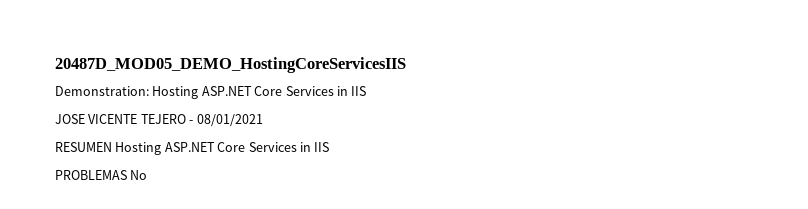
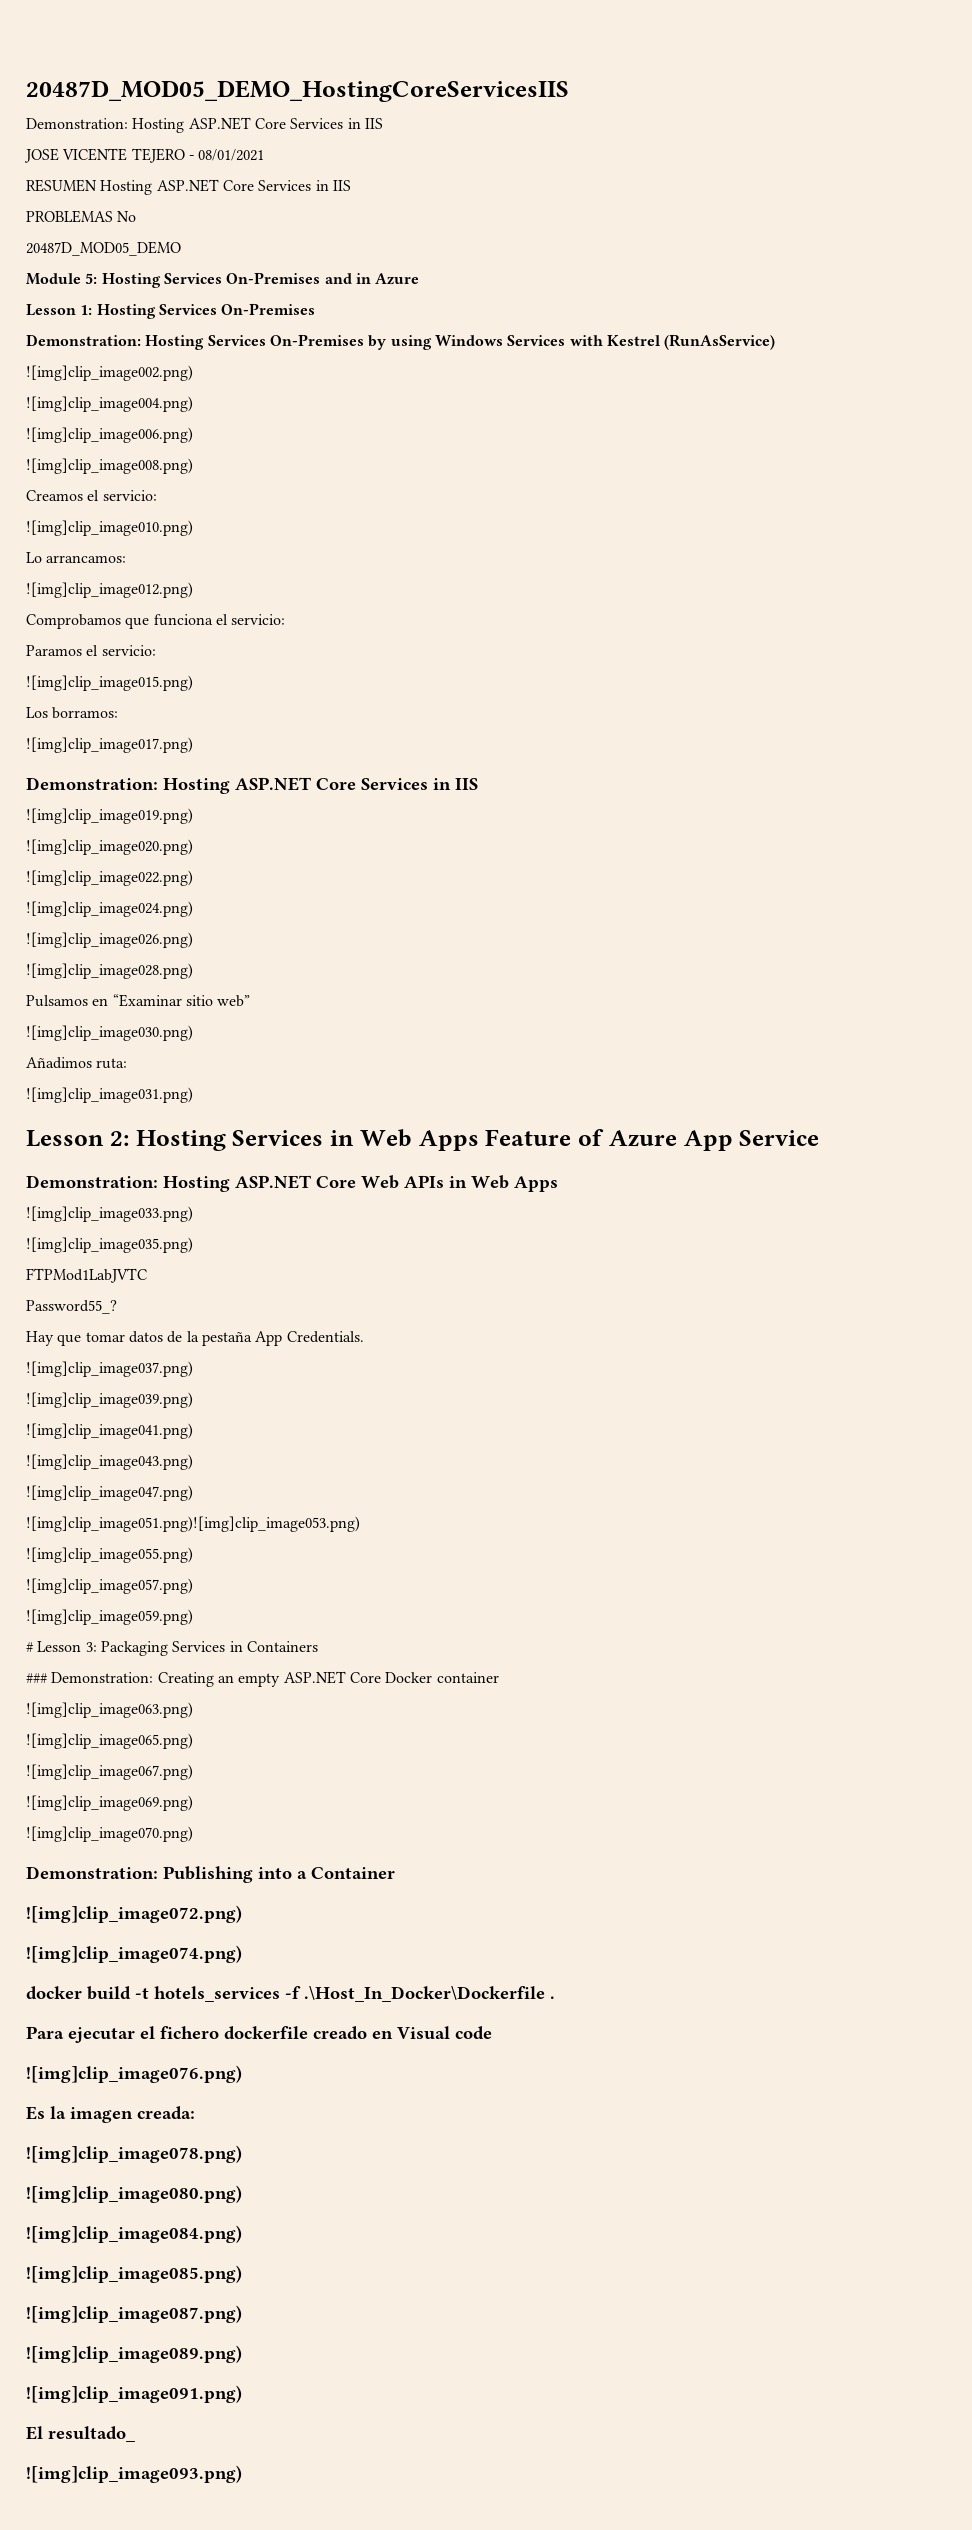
(148, 175) none -> [26,241,181,256] [26,272,420,288] [26,303,316,319] [26,334,776,350] [26,365,193,381] [26,396,193,412] [26,427,193,443] [26,458,193,474] [26,490,157,501] [26,520,193,536] [26,552,127,563] [26,582,193,598] [26,614,286,629] [26,645,156,656] [26,675,193,691] [26,707,119,719] [26,737,193,753] [26,777,478,794] [26,808,193,824] [26,839,193,855] [26,870,193,886] [26,901,193,917] [26,932,193,948] [26,963,193,979] [26,994,251,1007] [26,1025,193,1041] [26,1057,128,1069] [26,1087,193,1103] [26,1129,820,1151] [26,1175,558,1192] [26,1206,193,1222] [26,1237,193,1253] [26,1268,147,1283] [26,1300,117,1314] [26,1331,364,1346] [26,1361,193,1377] [26,1392,193,1408] [26,1423,193,1439] [26,1454,193,1470] [26,1485,193,1501] [26,1516,360,1532] [26,1547,193,1563] [26,1578,193,1594] [26,1609,193,1625] [26,1641,318,1656] [26,1671,499,1687] [26,1702,193,1718] [26,1733,193,1749] [26,1764,193,1780] [26,1795,193,1811] [26,1826,193,1842] [26,1866,395,1883] [26,1905,242,1923] [26,1945,242,1963] [26,1986,555,2002] [26,2026,492,2043] [26,2065,242,2083] [26,2106,195,2123] [26,2145,242,2163] [26,2185,242,2203] [26,2225,242,2243] [26,2265,242,2283] [26,2305,242,2323] [26,2345,242,2363] [26,2385,242,2403] [26,2426,135,2442] [26,2465,242,2483] // 20487D_MOD05_DEMO // Module 5: Hosting Services On-Premises and in Azure // Lesson 1: Hosting Services On-Premises // Demonstration: Hosting Services On-Premises by using Windows Services with Kestrel (RunAsService) // ![img]clip_image002.png) // ![img]clip_image004.png) // ![img]clip_image006.png) // ![img]clip_image008.png) // Creamos el servicio: // ![img]clip_image010.png) // Lo arrancamos: // ![img]clip_image012.png) // Comprobamos que funciona el servicio: // Paramos el servicio: // ![img]clip_image015.png) // Los borramos: // ![img]clip_image017.png) // Demonstration: Hosting ASP.NET Core Services in IIS // ![img]clip_image019.png) // ![img]clip_image020.png) // ![img]clip_image022.png) // ![img]clip_image024.png) // ![img]clip_image026.png) // ![img]clip_image028.png) // Pulsamos en “Examinar sitio web” // ![img]clip_image030.png) // Añadimos ruta: // ![img]clip_image031.png) // Lesson 2: Hosting Services in Web Apps Feature of Azure App Service // Demonstration: Hosting ASP.NET Core Web APIs in Web Apps // ![img]clip_image033.png) // ![img]clip_image035.png) // FTPMod1LabJVTC // Password55_? // Hay que tomar datos de la pestaña App Credentials. // ![img]clip_image037.png) // ![img]clip_image039.png) // ![img]clip_image041.png) // ![img]clip_image043.png) // ![img]clip_image047.png) // ![img]clip_image051.png)![img]clip_image053.png) // ![img]clip_image055.png) // ![img]clip_image057.png) // ![img]clip_image059.png) // # Lesson 3: Packaging Services in Containers // ### Demonstration: Creating an empty ASP.NET Core Docker container // ![img]clip_image063.png) // ![img]clip_image065.png) // ![img]clip_image067.png) // ![img]clip_image069.png) // ![img]clip_image070.png) // Demonstration: Publishing into a Container // ![img]clip_image072.png) // ![img]clip_image074.png) // docker build -t hotels_services -f .\Host_In_Docker\Dockerfile . // Para ejecutar el fichero dockerfile creado en Visual code // ![img]clip_image076.png) // Es la imagen creada: // ![img]clip_image078.png) // ![img]clip_image080.png) // ![img]clip_image084.png) // ![img]clip_image085.png) // ![img]clip_image087.png) // ![img]clip_image089.png) // ![img]clip_image091.png) // El resultado_ // ![img]clip_image093.png)

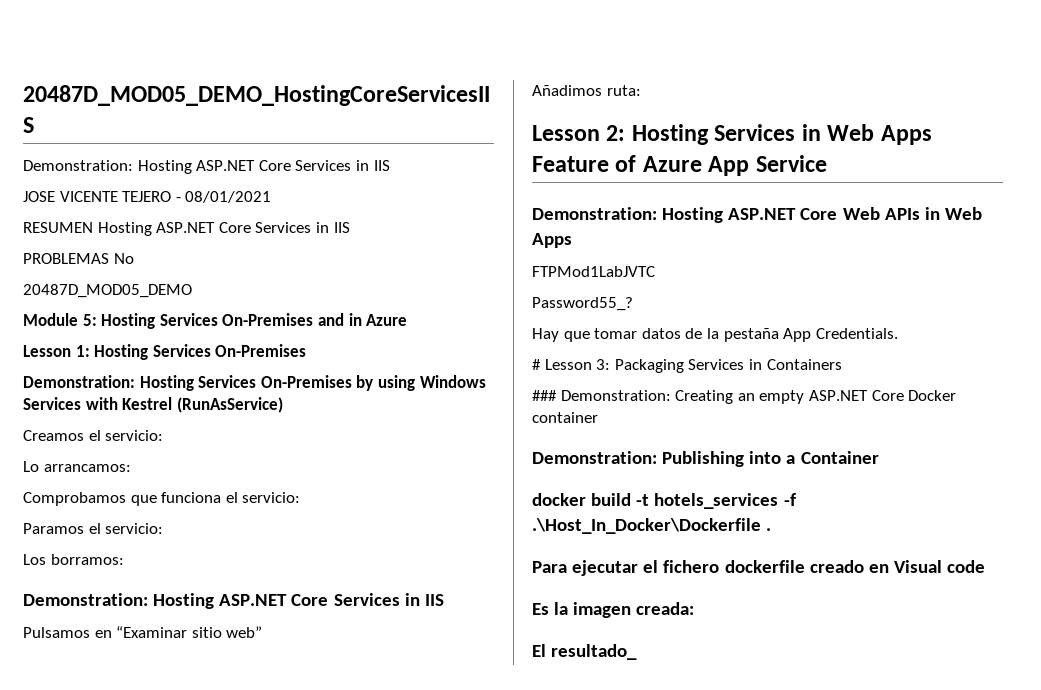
[26,365,193,381] [26,396,193,412] [26,427,193,443] [26,458,193,474] // ![img]clip_image002.png) // ![img]clip_image004.png) // ![img]clip_image006.png) // ![img]clip_image008.png) -> (283, 405) none
[26,520,193,536] // ![img]clip_image010.png) -> (164, 435) none
[26,582,193,598] // ![img]clip_image012.png) -> (131, 468) none
[26,675,193,691] // ![img]clip_image015.png) -> (164, 528) none
[26,737,193,753] [26,777,478,794] [26,808,193,824] [26,839,193,855] [26,870,193,886] [26,901,193,917] [26,932,193,948] [26,963,193,979] // ![img]clip_image017.png) // Demonstration: Hosting ASP.NET Core Services in IIS // ![img]clip_image019.png) // ![img]clip_image020.png) // ![img]clip_image022.png) // ![img]clip_image024.png) // ![img]clip_image026.png) // ![img]clip_image028.png) -> [23,593,444,609] // Demonstration: Hosting ASP.NET Core Services in IIS
[26,1025,193,1041] // ![img]clip_image030.png) -> (263, 632) none
[26,1087,193,1103] // ![img]clip_image031.png) -> (641, 90) none
[26,1206,193,1222] [26,1237,193,1253] // ![img]clip_image033.png) // ![img]clip_image035.png) -> (572, 240) none
[26,1361,193,1377] [26,1392,193,1408] [26,1423,193,1439] [26,1454,193,1470] [26,1485,193,1501] [26,1516,360,1532] [26,1547,193,1563] [26,1578,193,1594] [26,1609,193,1625] // ![img]clip_image037.png) // ![img]clip_image039.png) // ![img]clip_image041.png) // ![img]clip_image043.png) // ![img]clip_image047.png) // ![img]clip_image051.png)![img]clip_image053.png) // ![img]clip_image055.png) // ![img]clip_image057.png) // ![img]clip_image059.png) -> (898, 333) none
[26,1702,193,1718] [26,1733,193,1749] [26,1764,193,1780] [26,1795,193,1811] [26,1826,193,1842] // ![img]clip_image063.png) // ![img]clip_image065.png) // ![img]clip_image067.png) // ![img]clip_image069.png) // ![img]clip_image070.png) -> (598, 417) none
[26,1905,242,1923] [26,1945,242,1963] // ![img]clip_image072.png) // ![img]clip_image074.png) -> (879, 457) none
[26,2065,242,2083] // ![img]clip_image076.png) -> (986, 566) none
[26,2145,242,2163] [26,2185,242,2203] [26,2225,242,2243] [26,2265,242,2283] [26,2305,242,2323] [26,2345,242,2363] [26,2385,242,2403] // ![img]clip_image078.png) // ![img]clip_image080.png) // ![img]clip_image084.png) // ![img]clip_image085.png) // ![img]clip_image087.png) // ![img]clip_image089.png) // ![img]clip_image091.png) -> (695, 608) none
[26,2465,242,2483] // ![img]clip_image093.png) -> (638, 652) none

